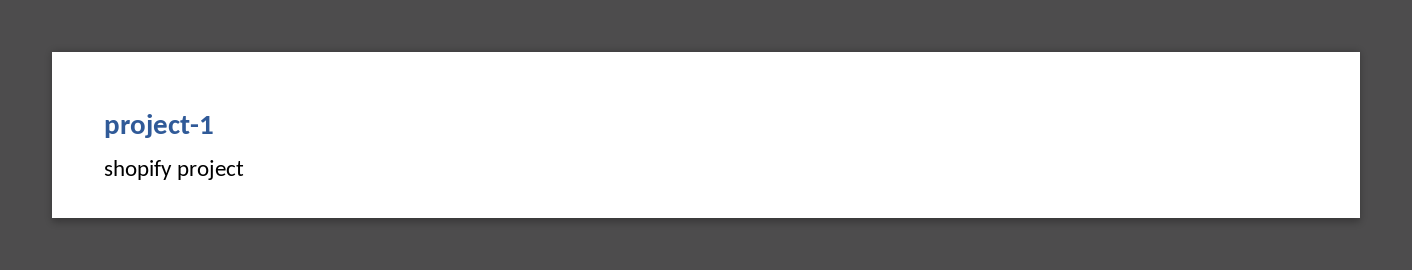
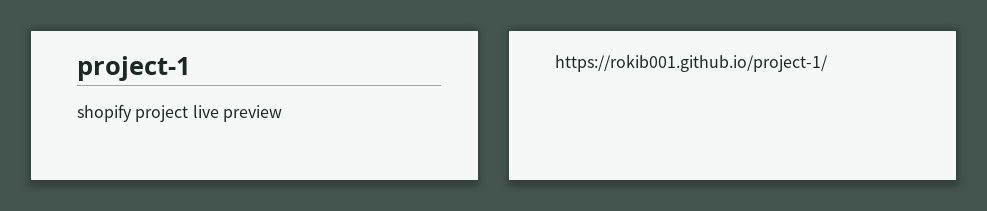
(245, 170) none -> [192,105,282,122] [555,54,828,72] live preview https://rokib001.github.io/project-1/

